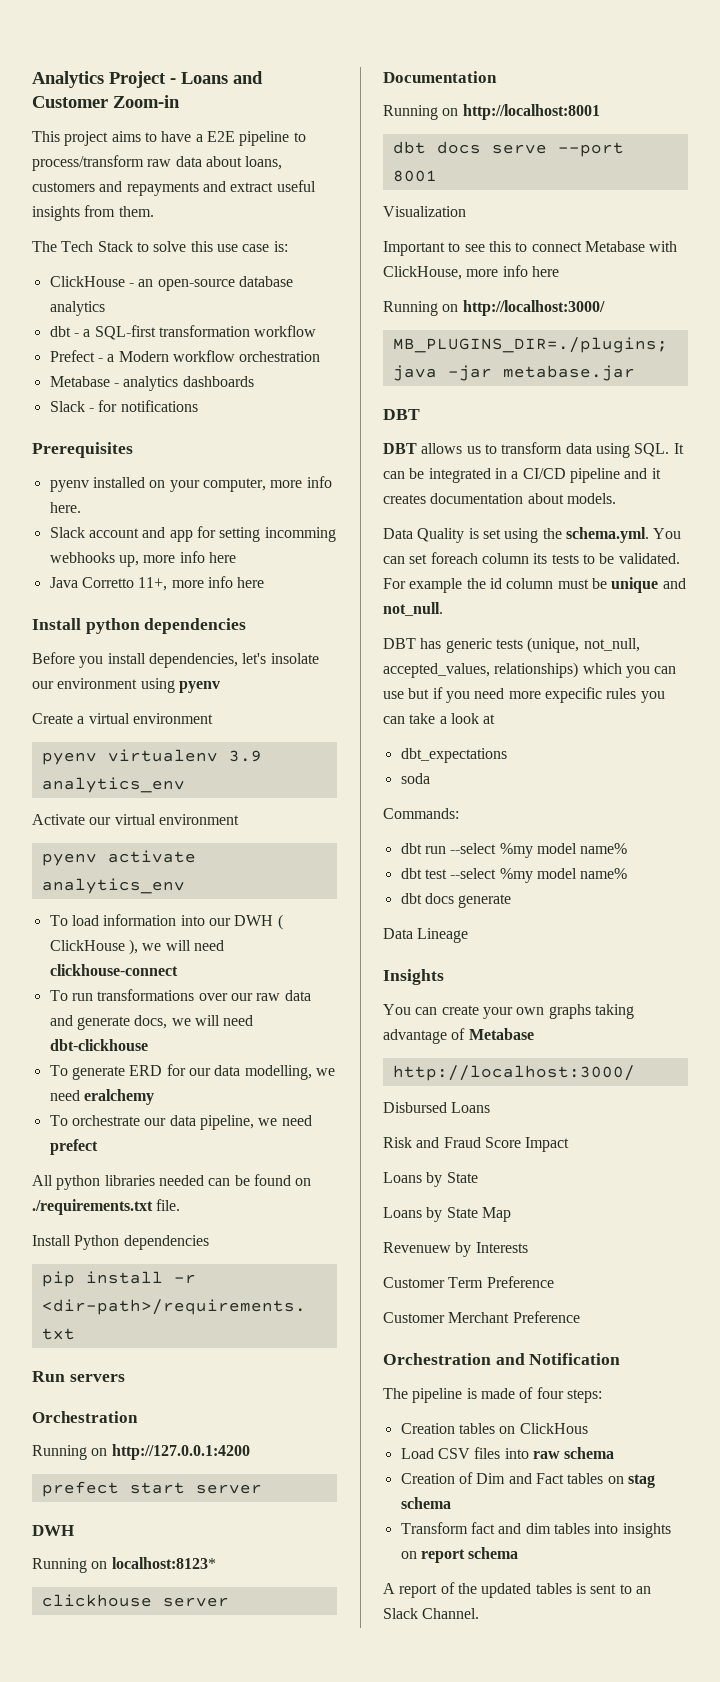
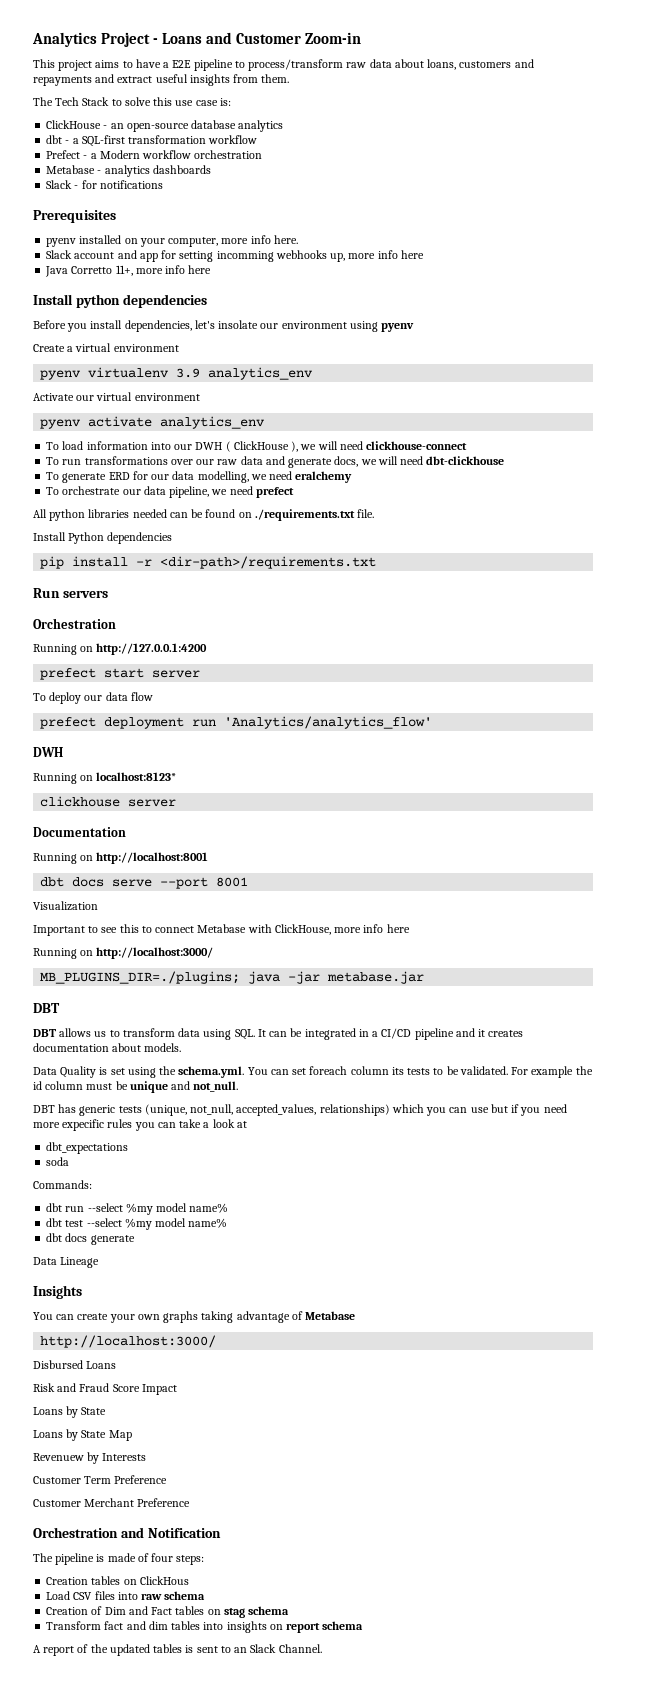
(262, 1489) none -> [33,692,153,704] [40,716,433,729] // To deploy our data flow // prefect deployment run 'Analytics/analytics_flow'

